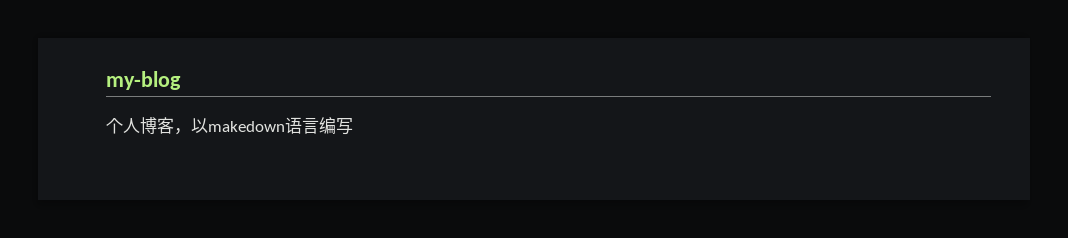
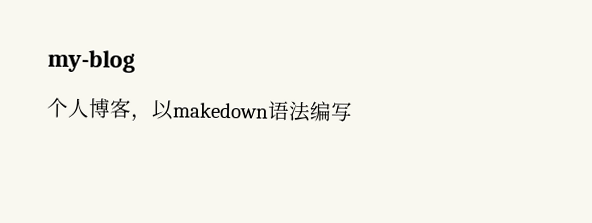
[302,118,319,134] 言 -> [288,100,311,123] 法

